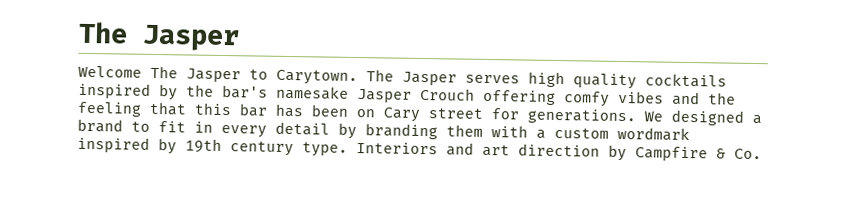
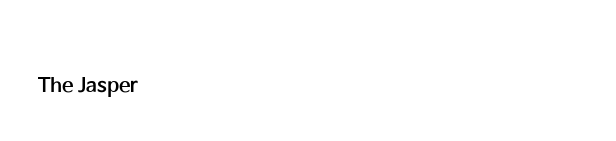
[78,21,240,52] [78,65,727,90] [78,82,736,107] [77,101,762,126] [77,118,690,142] [77,136,762,162] The Jasper // Welcome The Jasper to Carytown. The Jasper serves high quality cocktails inspired by the bar's namesake Jasper Crouch offering comfy vibes and the feeling that this bar has been on Cary street for generations. We designed a brand to fit in every detail by branding them with a custom wordmark inspired by 19th century type. Interiors and art direction by Campfire & Co. -> [38,77,139,97] The Jasper

